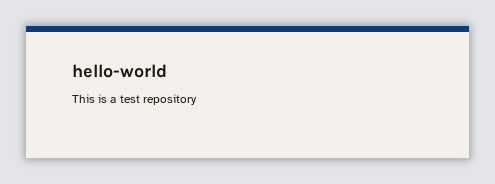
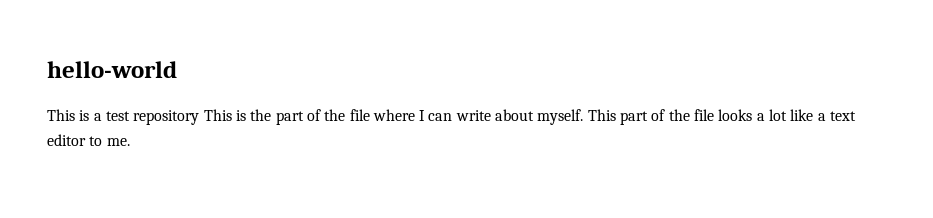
(197, 99) none -> [203,109,856,125] [47,134,130,146] This is the part of the file where I can write about myself. This part of the file looks a lot like a text editor to me.

